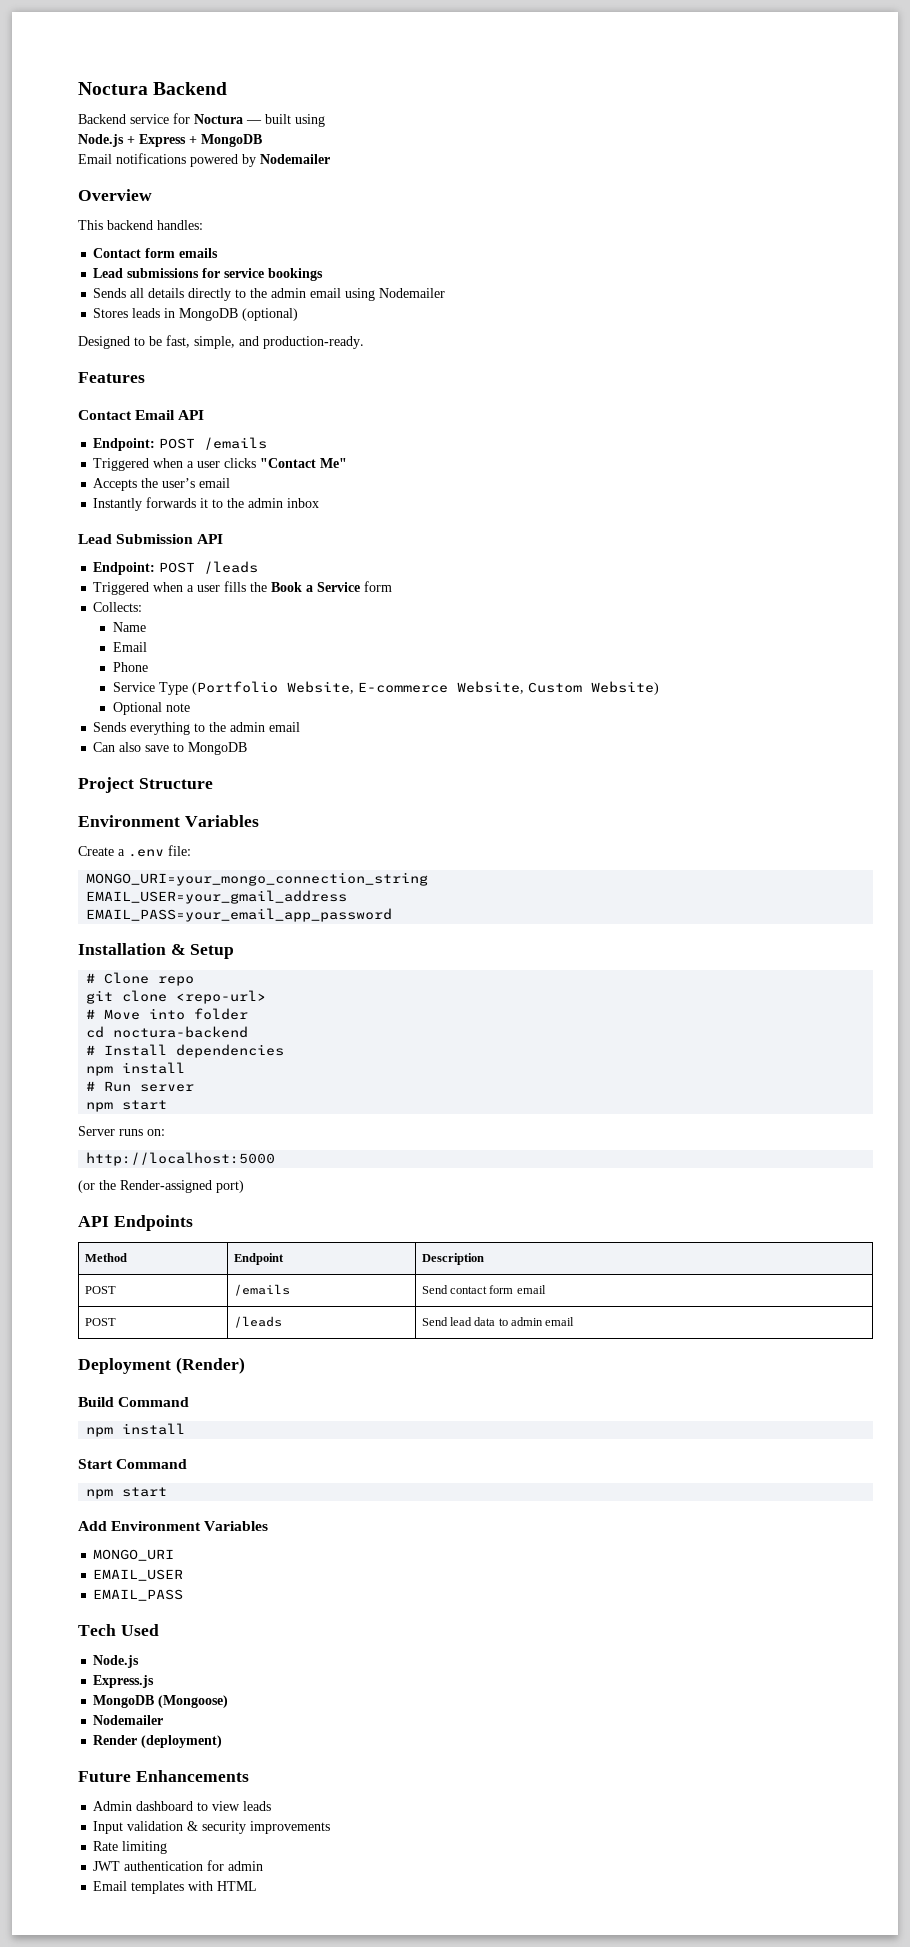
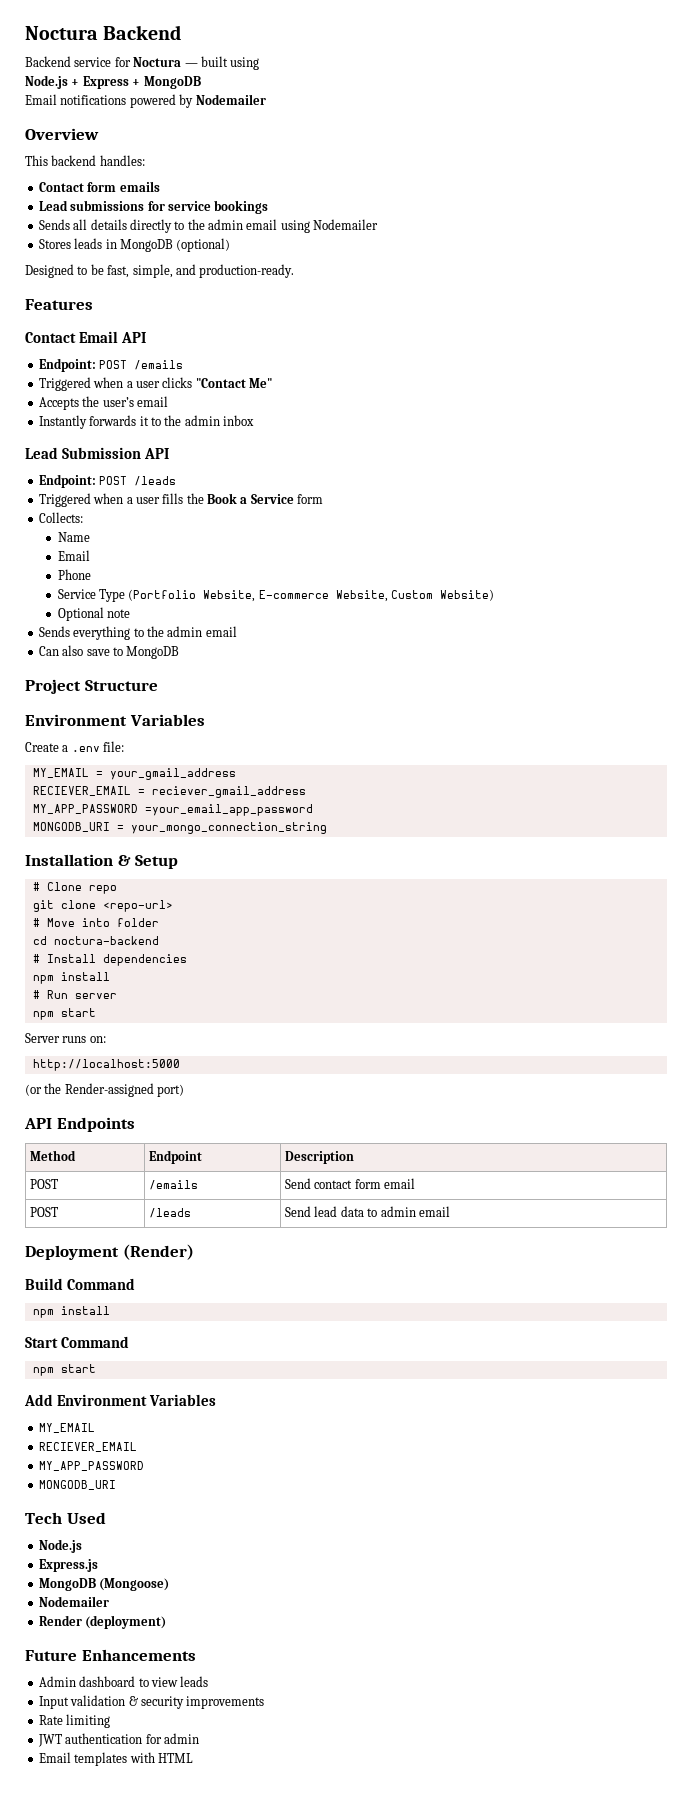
[86,872,429,886] [86,890,348,904] [86,908,393,922] MONGO_URI=your_mongo_connection_string // EMAIL_USER=your_gmail_address // EMAIL_PASS=your_email_app_password -> [32,768,236,780] [32,786,306,798] [32,804,313,816] [32,822,327,834] MY_EMAIL = your_gmail_address // RECIEVER_EMAIL = reciever_gmail_address // MY_APP_PASSWORD =your_email_app_password // MONGODB_URI = your_mongo_connection_string
[93,1549,175,1561] [93,1569,184,1581] [93,1589,184,1601] MONGO_URI // EMAIL_USER // EMAIL_PASS -> [38,1423,95,1433] [38,1442,137,1452] [38,1461,144,1471] [38,1480,116,1490] MY_EMAIL // RECIEVER_EMAIL // MY_APP_PASSWORD // MONGODB_URI

